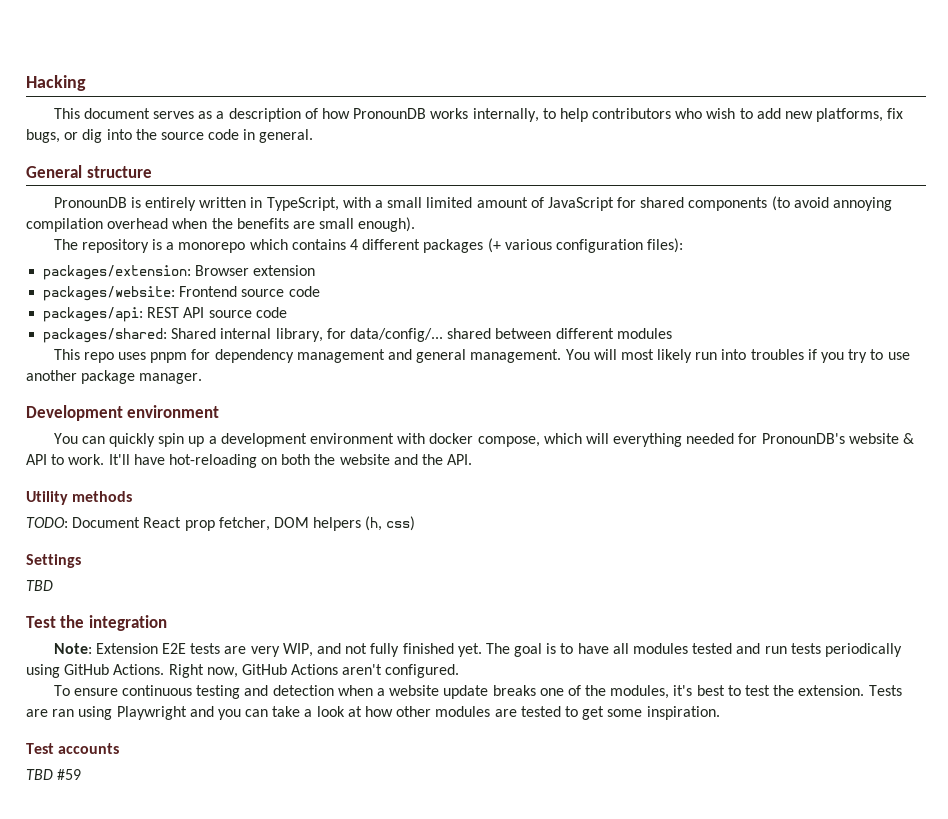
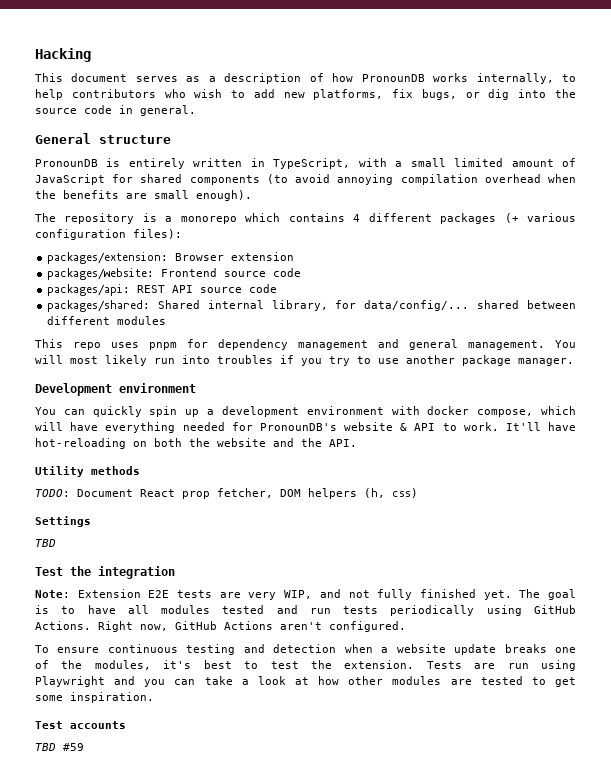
(609, 438) none -> [70,422,99,431] have
[52,709,75,717] ran -> [507,663,529,669] run

